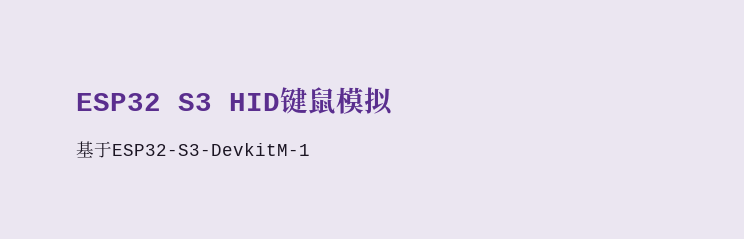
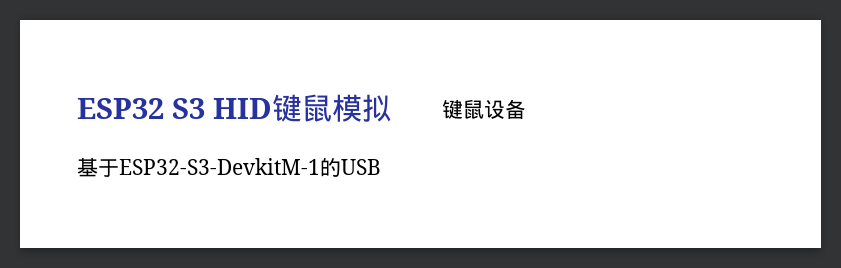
(310, 149) none -> [320,158,381,177] [442,99,526,119] 的USB键鼠设备

